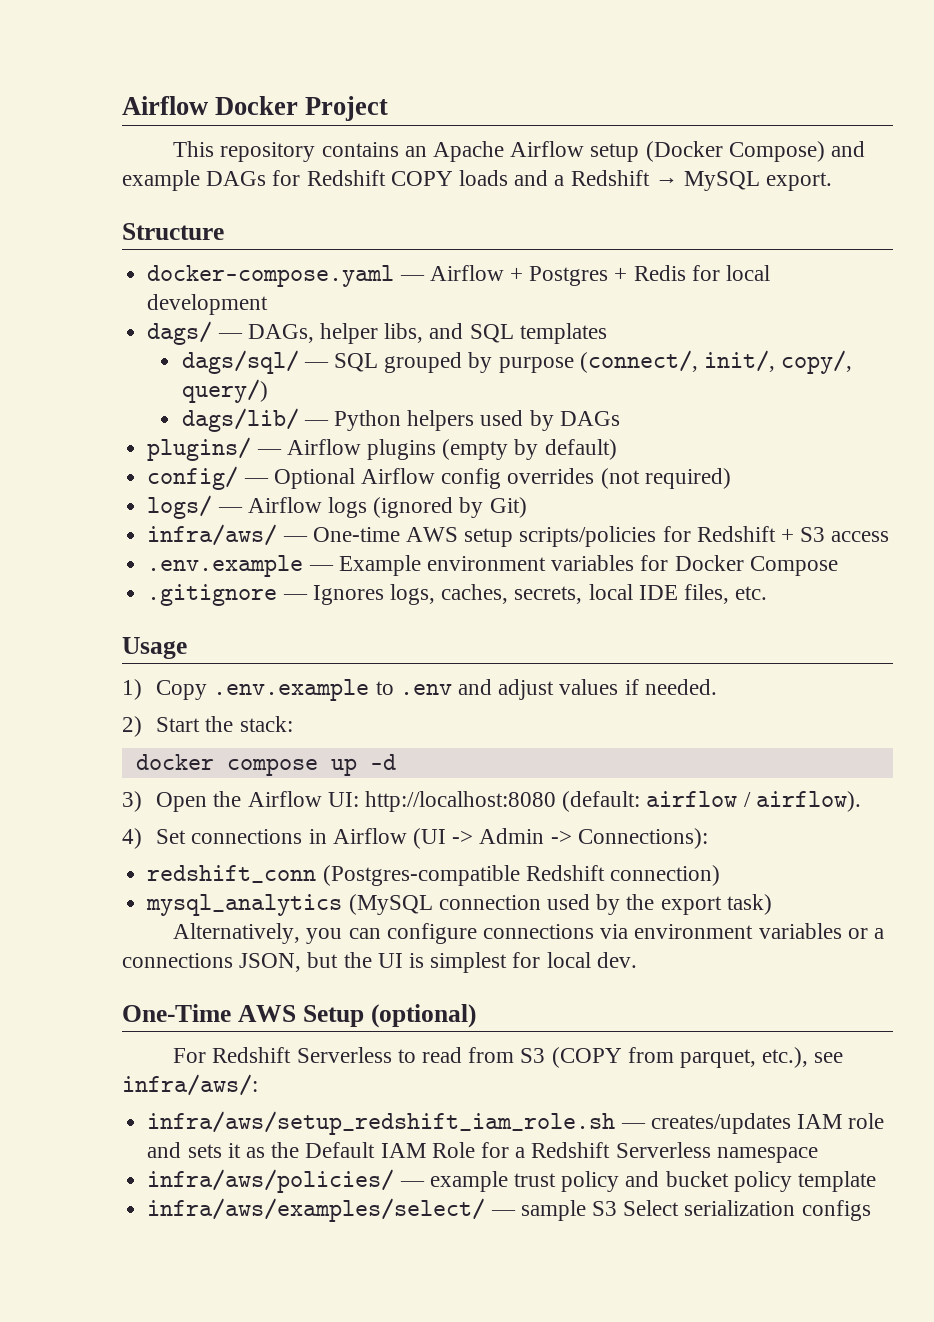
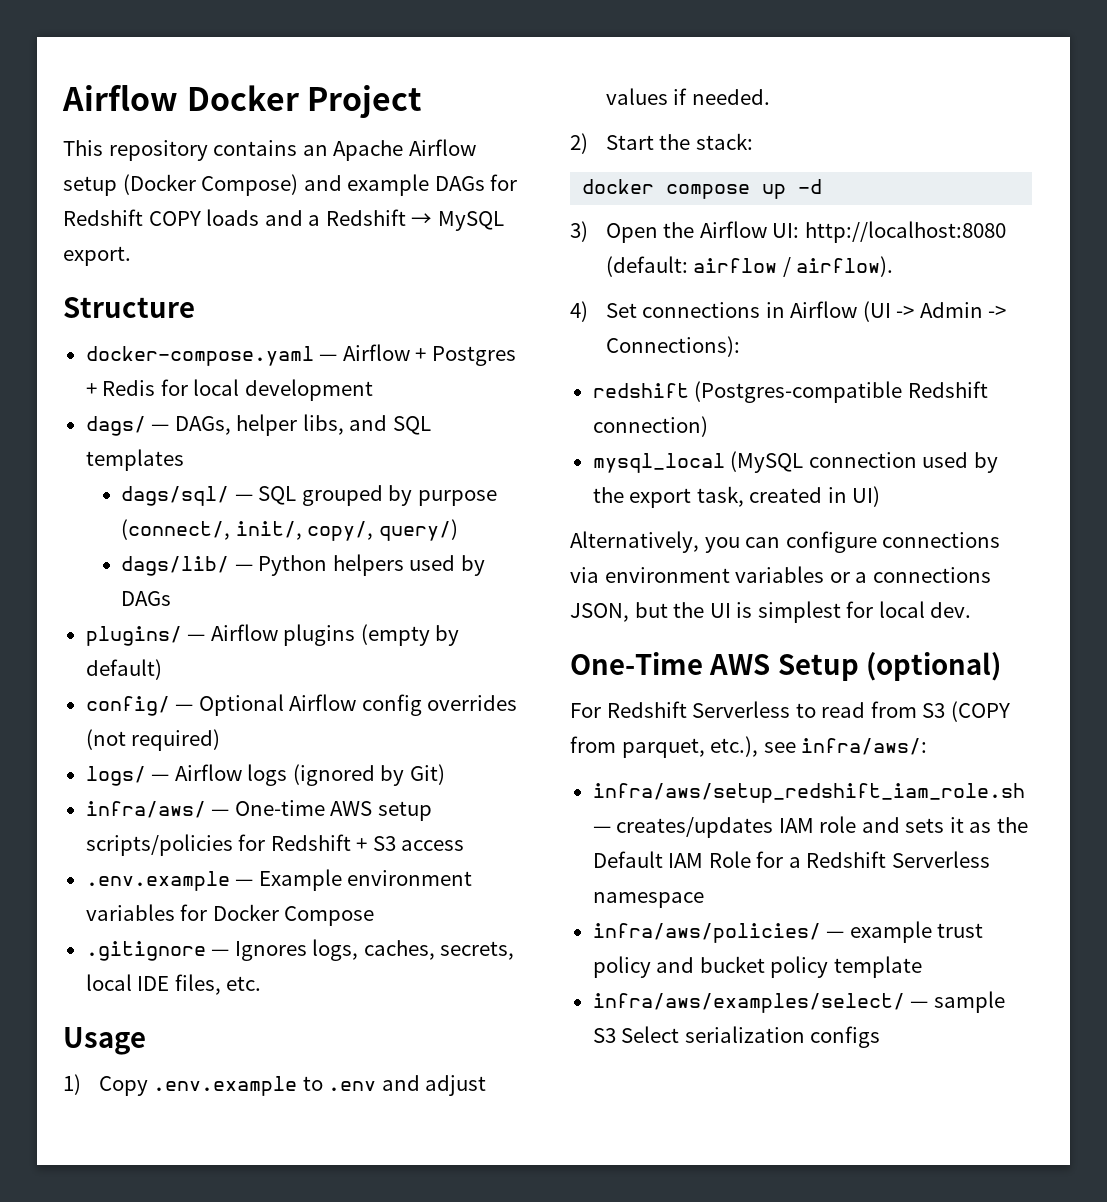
[147,865,317,883] redshift_conn -> [592,383,689,398] redshift
[146,894,343,916] mysql_analytics -> [592,453,725,473] mysql_local
[726,894,772,915] task) -> [696,486,881,507] task, created in UI)

